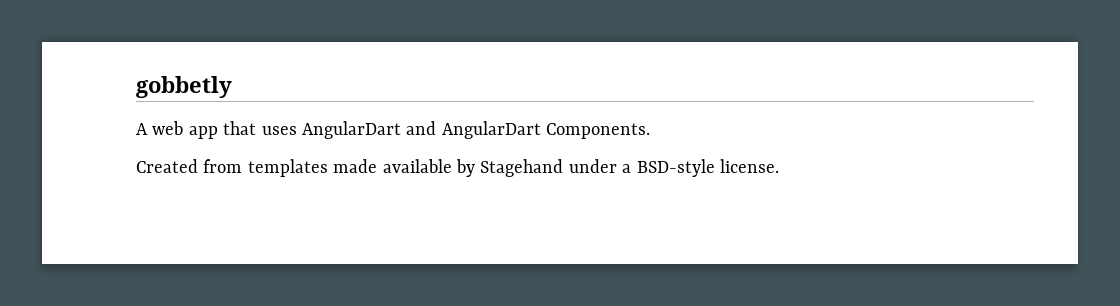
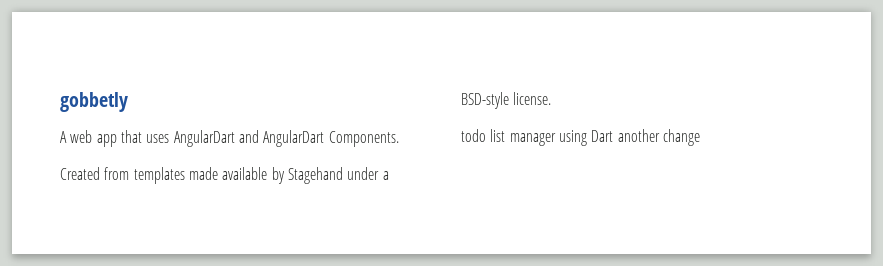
(779, 166) none -> [461,129,700,146] // todo list manager using Dart another change

